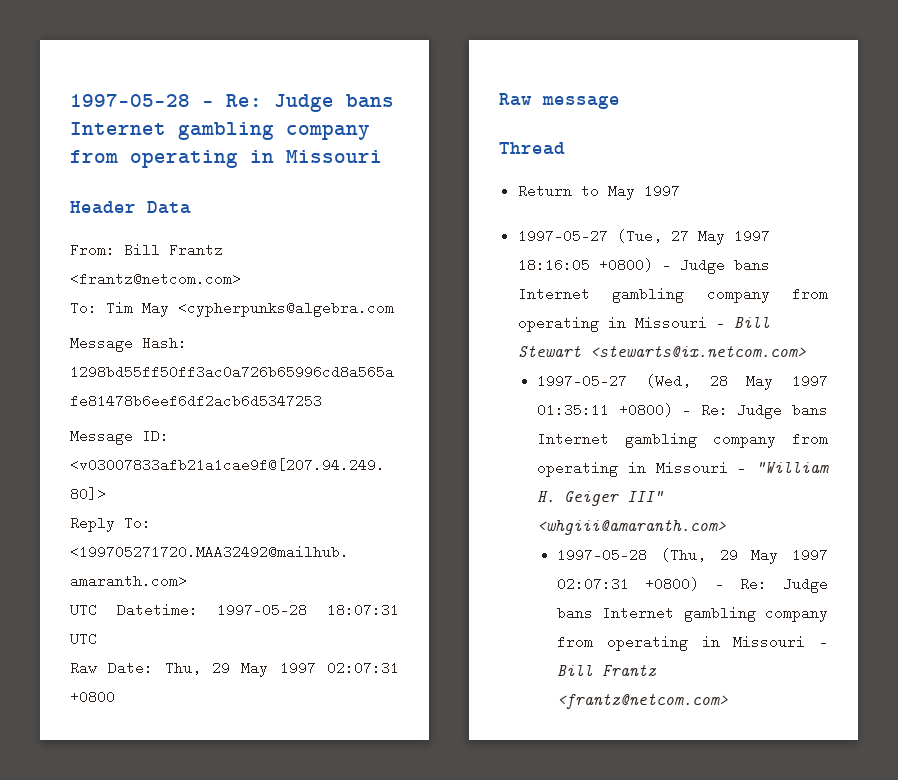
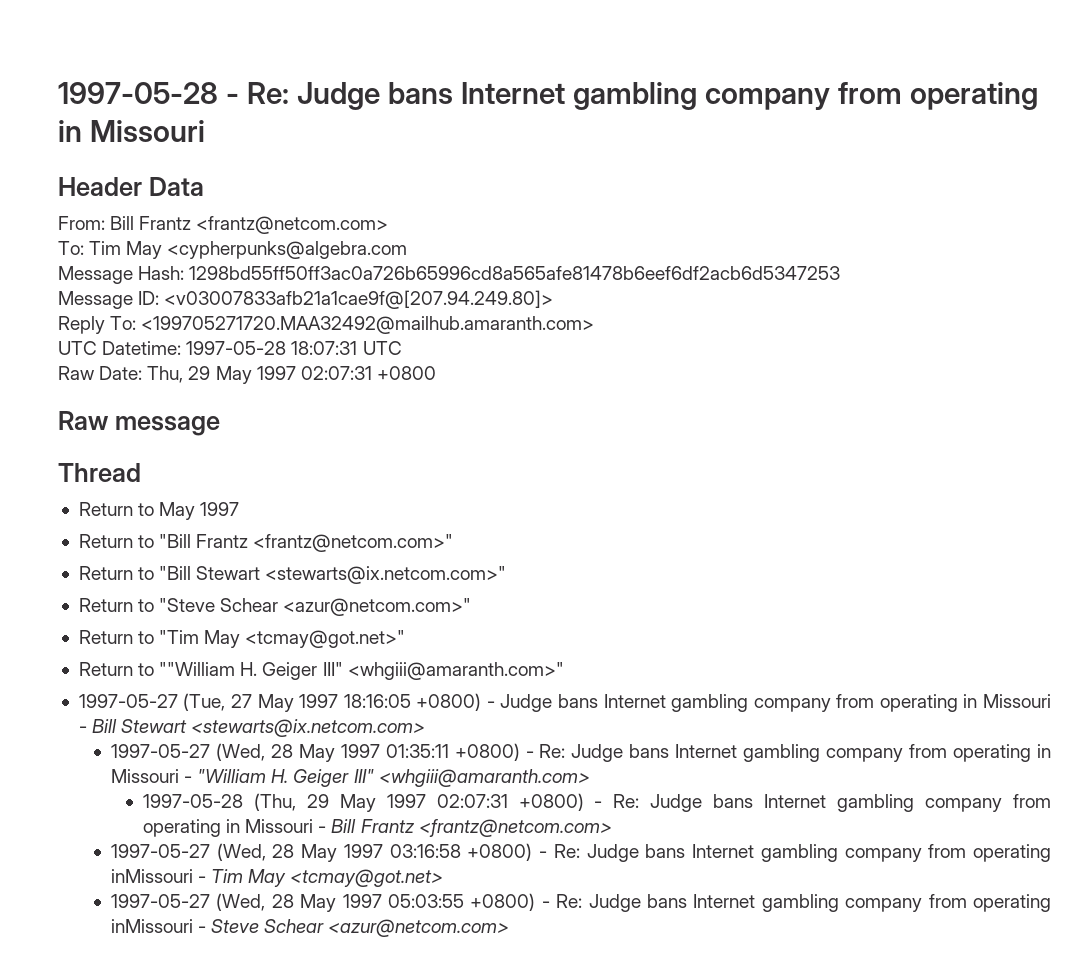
(680, 191) none -> [78,534,454,552] [78,566,507,584] [78,598,472,616] [78,630,406,648] [78,662,564,680] // Return to "Bill Frantz <frantz@netcom.com>" // Return to "Bill Stewart <stewarts@ix.netcom.com>" // Return to "Steve Schear <azur@netcom.com>" // Return to "Tim May <tcmay@got.net>" // Return to ""William H. Geiger III" <whgiii@amaranth.com>"
(729, 701) none -> [110,843,1051,862] [110,869,444,887] [110,893,1051,912] [110,919,510,937] // 1997-05-27 (Wed, 28 May 1997 03:16:58 +0800) - Re: Judge bans Internet gambling company from operating inMissouri - Tim May <tcmay@got.net> // 1997-05-27 (Wed, 28 May 1997 05:03:55 +0800) - Re: Judge bans Internet gambling company from operating inMissouri - Steve Schear <azur@netcom.com>

